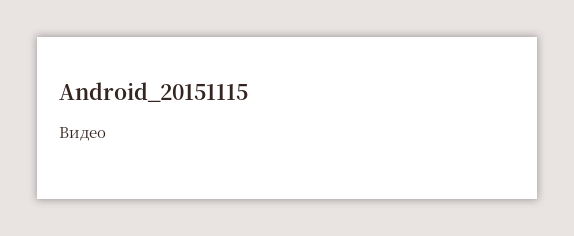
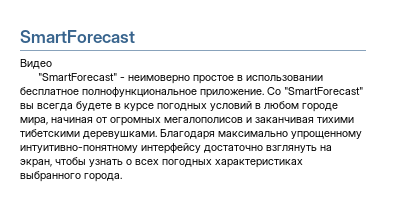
[59,82,248,102] Android_20151115 -> [20,30,135,43] SmartForecast
(106, 134) none -> [37,73,323,84] [20,87,363,98] [20,101,338,112] [20,117,354,126] [20,129,362,140] [20,143,332,154] [20,157,303,168] [20,171,122,182] // "SmartForecast" - неимоверно простое в использовании бесплатное полнофункциональное приложение. Со "SmartForecast" вы всегда будете в курсе погодных условий в любом городе мира, начиная от огромных мегалополисов и заканчивая тихими тибетскими деревушками. Благодаря максимально упрощенному интуитивно-понятному интерфейсу достаточно взглянуть на экран, чтобы узнать о всех погодных характеристиках выбранного города.

